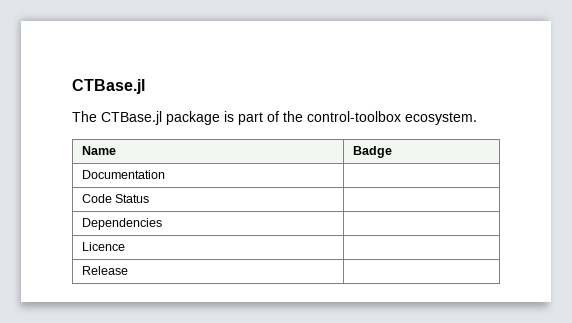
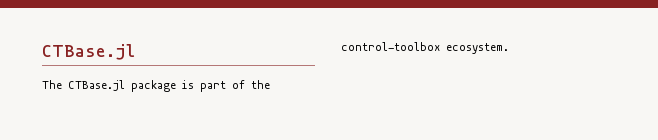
[81,146,116,155] [352,146,392,158] [81,170,165,179] [81,194,150,203] [81,218,162,230] [81,242,125,251] [81,266,128,275] // Name | Badge // Documentation | // Code Status | // Dependencies | // Licence | // Release | -> (509, 48) none

